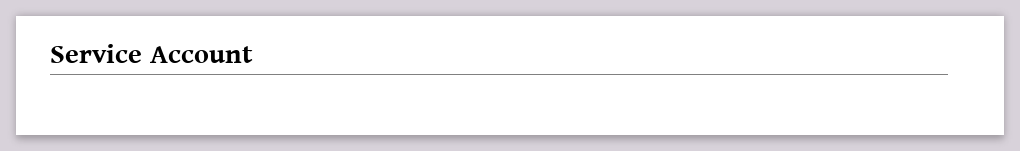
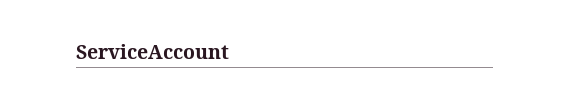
[50,44,253,63] Service Account -> [76,44,229,59] ServiceAccount

